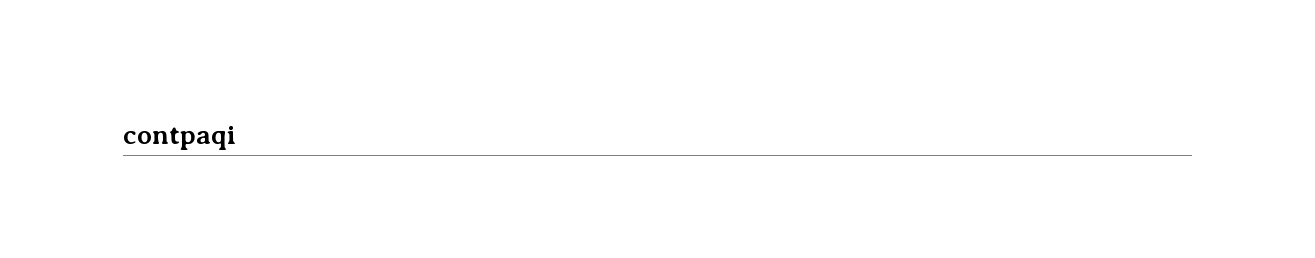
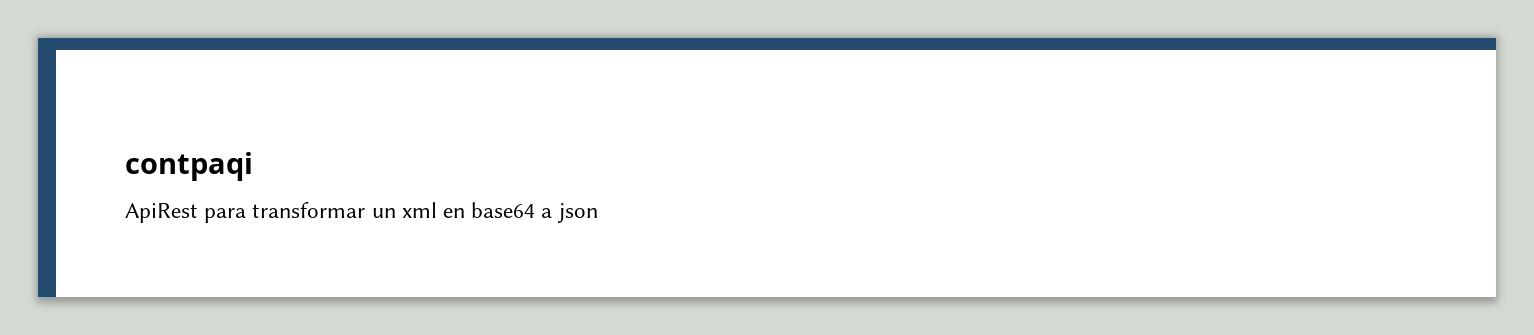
(236, 138) none -> [125,202,598,223] // ApiRest para transformar un xml en base64 a json

